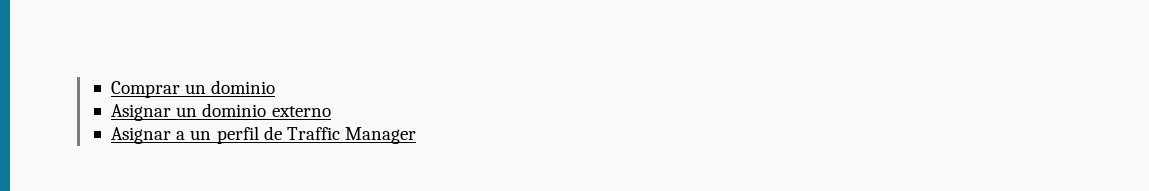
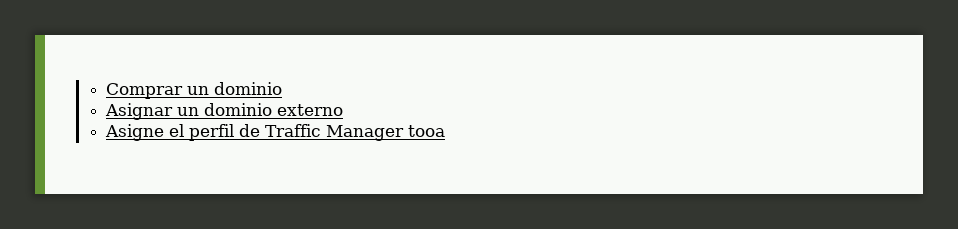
[111,127,212,144] Asignar a un -> [104,124,184,141] Asigne el
(416, 135) none -> [407,125,445,137] tooa

